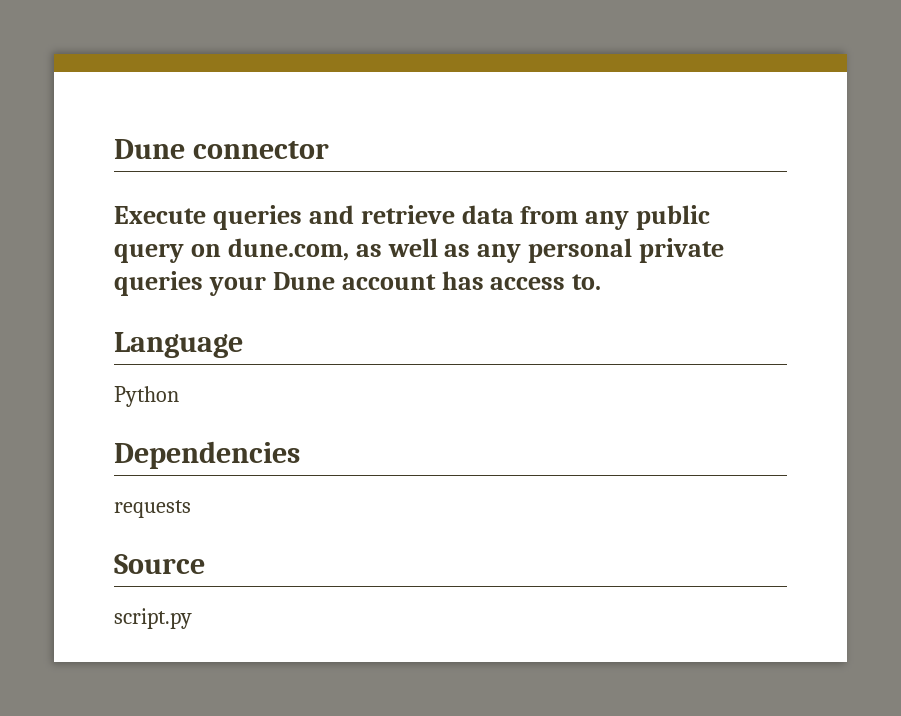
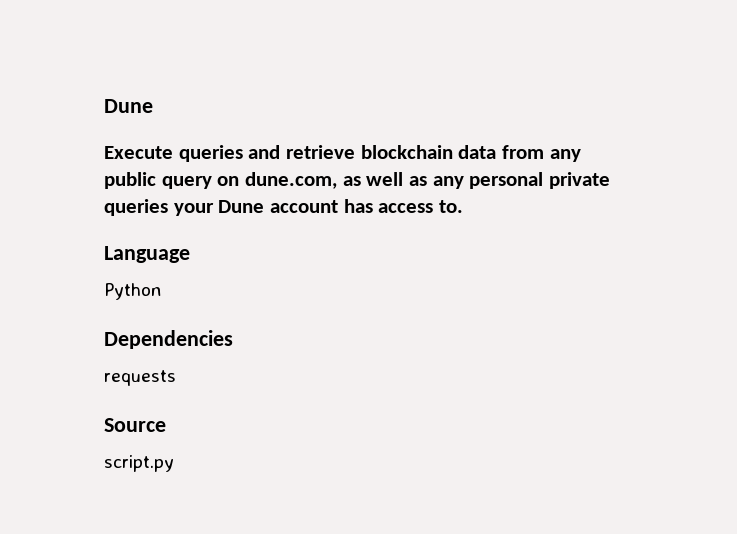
[114,139,329,159] Dune connector -> [104,99,153,113] Dune
(455, 214) none -> [360,145,453,159] blockchain

